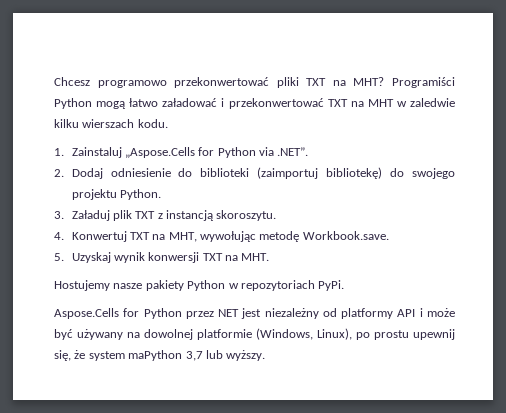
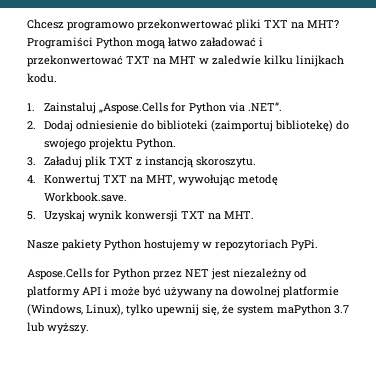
[82,119,135,128] wierszach -> [296,55,344,67] linijkach
[54,280,143,291] Hostujemy nasze -> [27,240,59,249] Nasze
(226, 285) none -> [144,239,200,251] hostujemy
[356,330,409,340] po prostu -> [126,304,153,316] tylko
[185,351,203,361] 3,7 -> [334,305,349,314] 3.7

